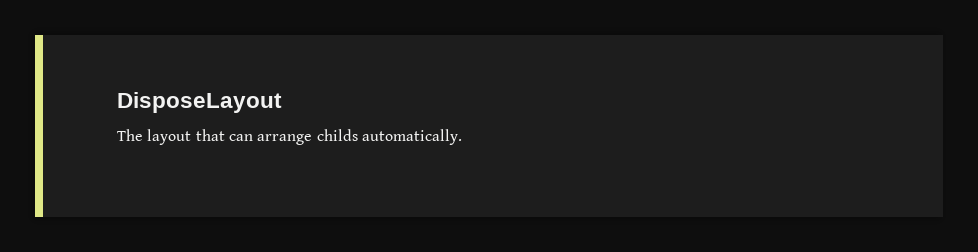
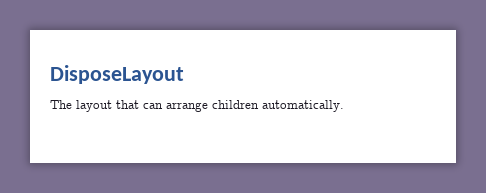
[316,129,358,141] childs -> [212,100,259,109] children

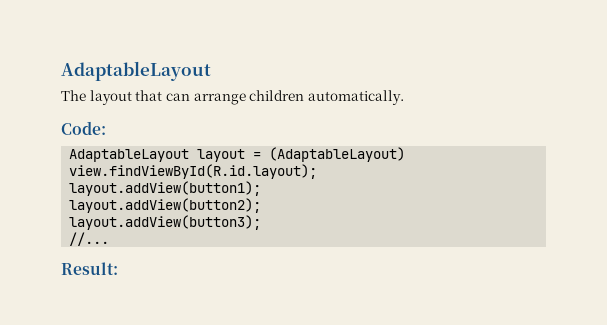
[50,65,184,84] DisposeLayout -> [61,61,211,81] AdaptableLayout
(344, 106) none -> [61,121,106,135] [69,147,406,162] [69,164,318,179] [69,181,262,196] [69,198,262,213] [69,215,262,230] [69,232,110,246] [61,262,118,275] // Code: // AdaptableLayout layout = (AdaptableLayout) view.findViewById(R.id.layout); // layout.addView(button1); // layout.addView(button2); // layout.addView(button3); // //... // Result:

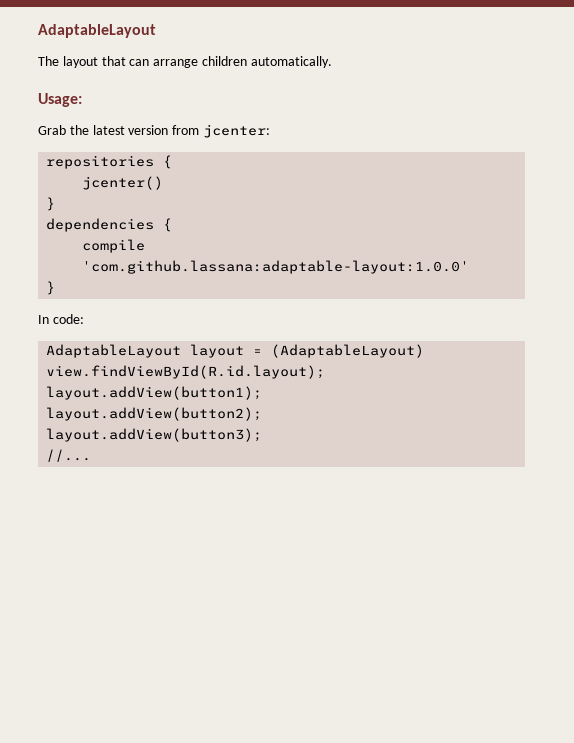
[61,121,106,135] Code: -> [38,93,82,107] [38,124,270,138] [46,155,173,169] [82,176,164,190] [46,197,56,211] [46,218,173,232] [82,239,146,253] [82,260,470,274] [46,281,56,295] [38,314,84,324] Usage: // Grab the latest version from jcenter: // repositories { // jcenter() // } // dependencies { // compile 'com.github.lassana:adaptable-layout:1.0.0' // } // In code:
[61,262,118,275] // Result: -> (92, 455) none

